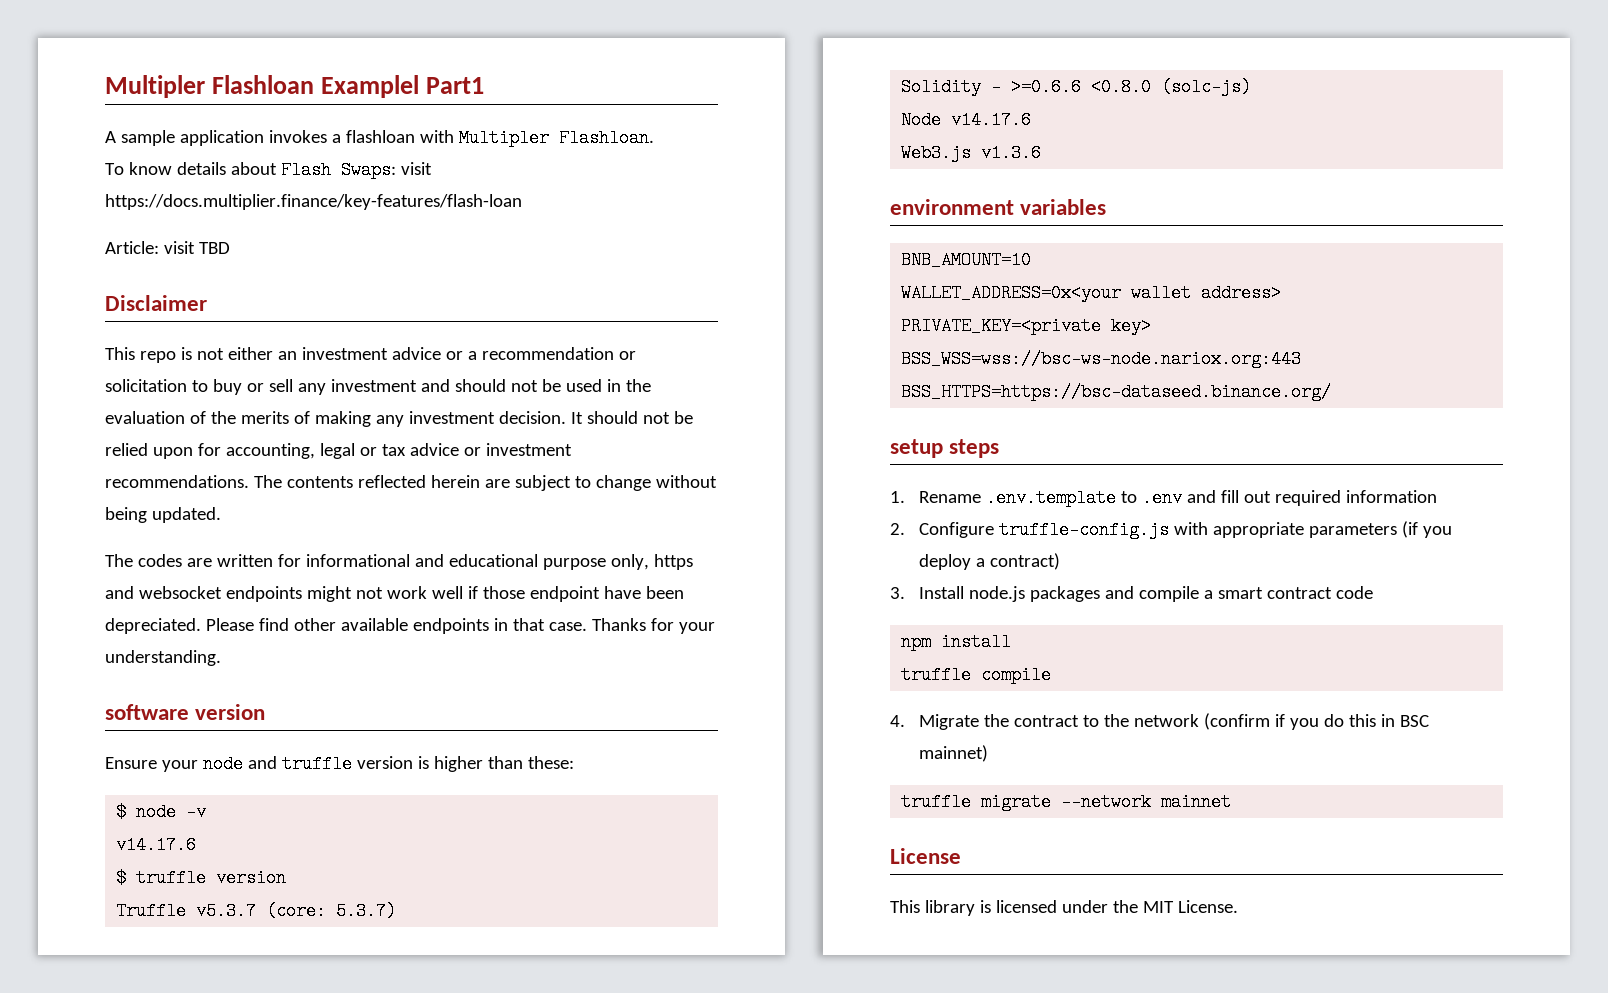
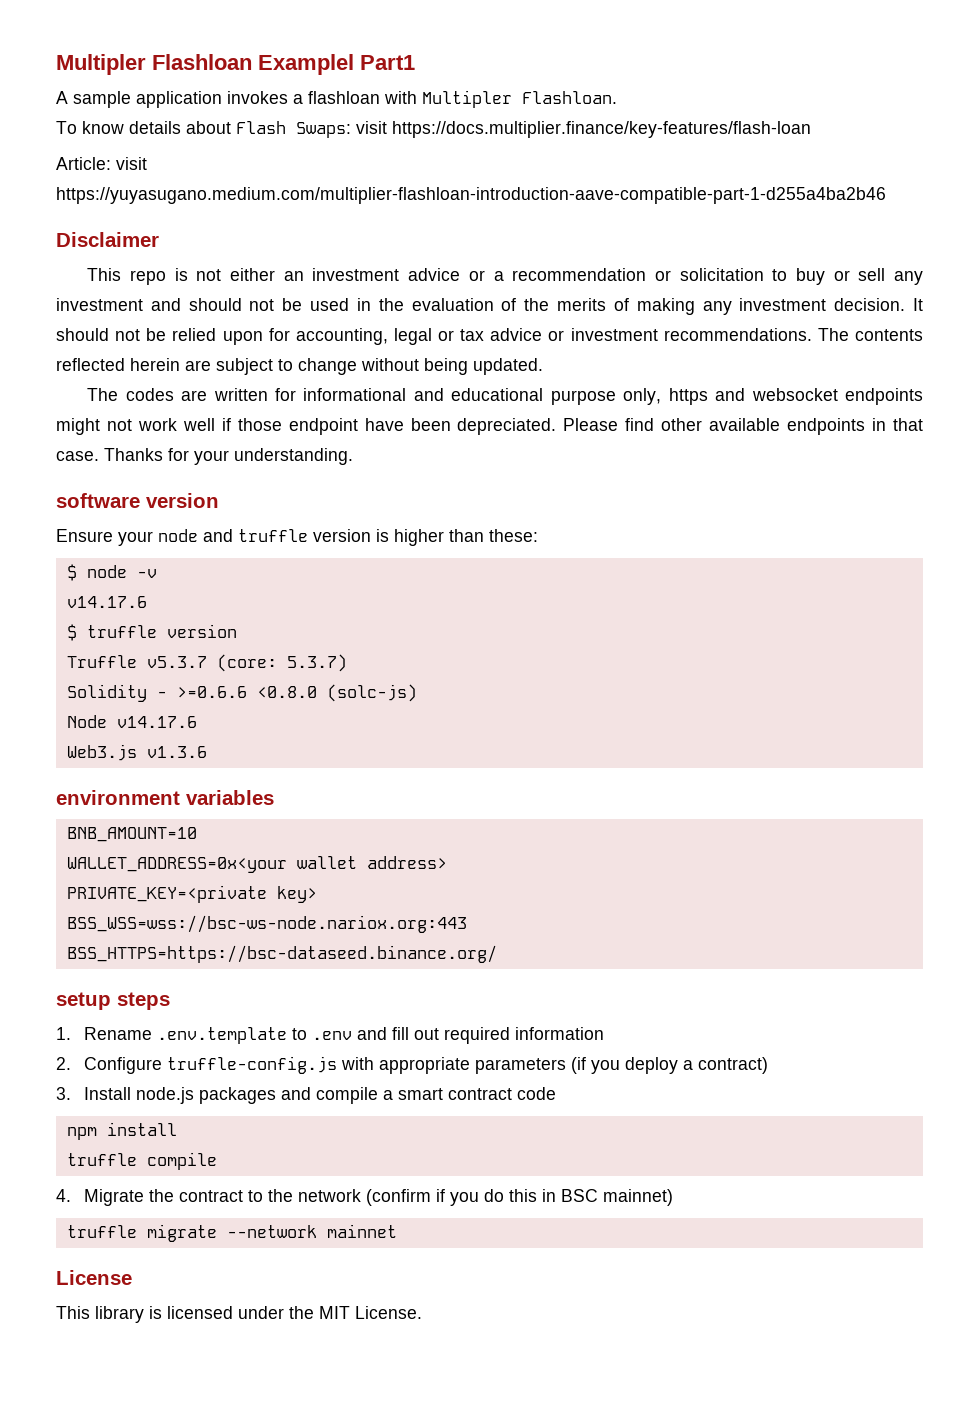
[198,242,230,254] TBD -> [56,187,886,204] https://yuyasugano.medium.com/multiplier-flashloan-introduction-aave-compatible-part-1-d255a4ba2b46

